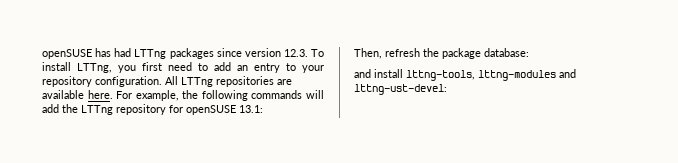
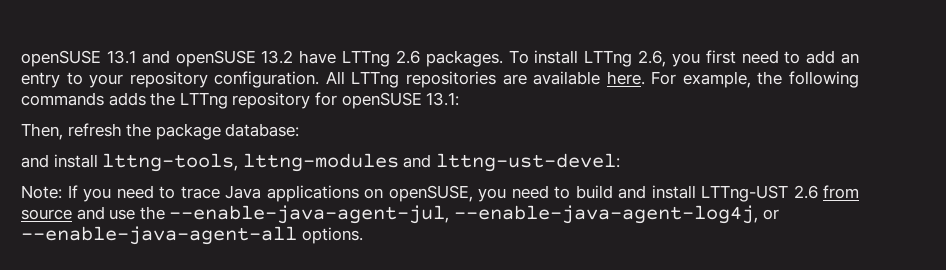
[42,48,324,59] [42,62,112,73] openSUSE has had LTTng packages since version 12.3. To install LTTng, -> [21,50,666,67] openSUSE 13.1 and openSUSE 13.2 have LTTng 2.6 packages. To install LTTng 2.6,
[306,90,324,99] [42,104,59,113] will add -> [108,92,146,106] adds
(447, 89) none -> [21,185,859,202] [21,205,779,224] [21,226,363,245] // Note: If you need to trace Java applications on openSUSE, you need to build and install LTTng-UST 2.6 from source and use the --enable-java-agent-jul, --enable-java-agent-log4j, or --enable-java-agent-all options.

